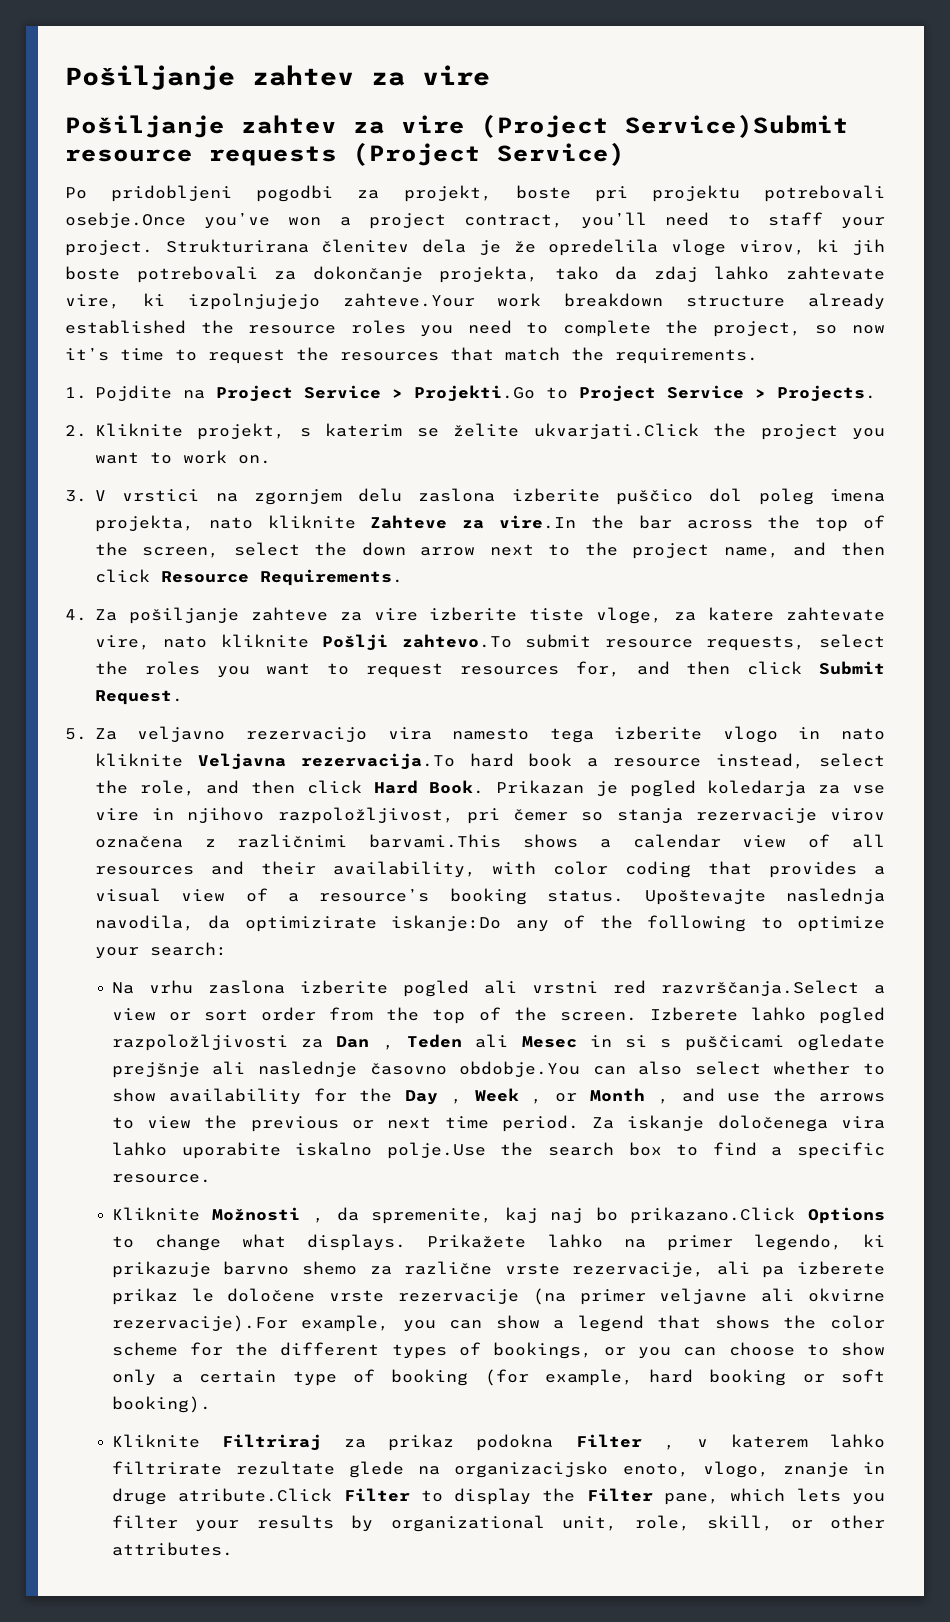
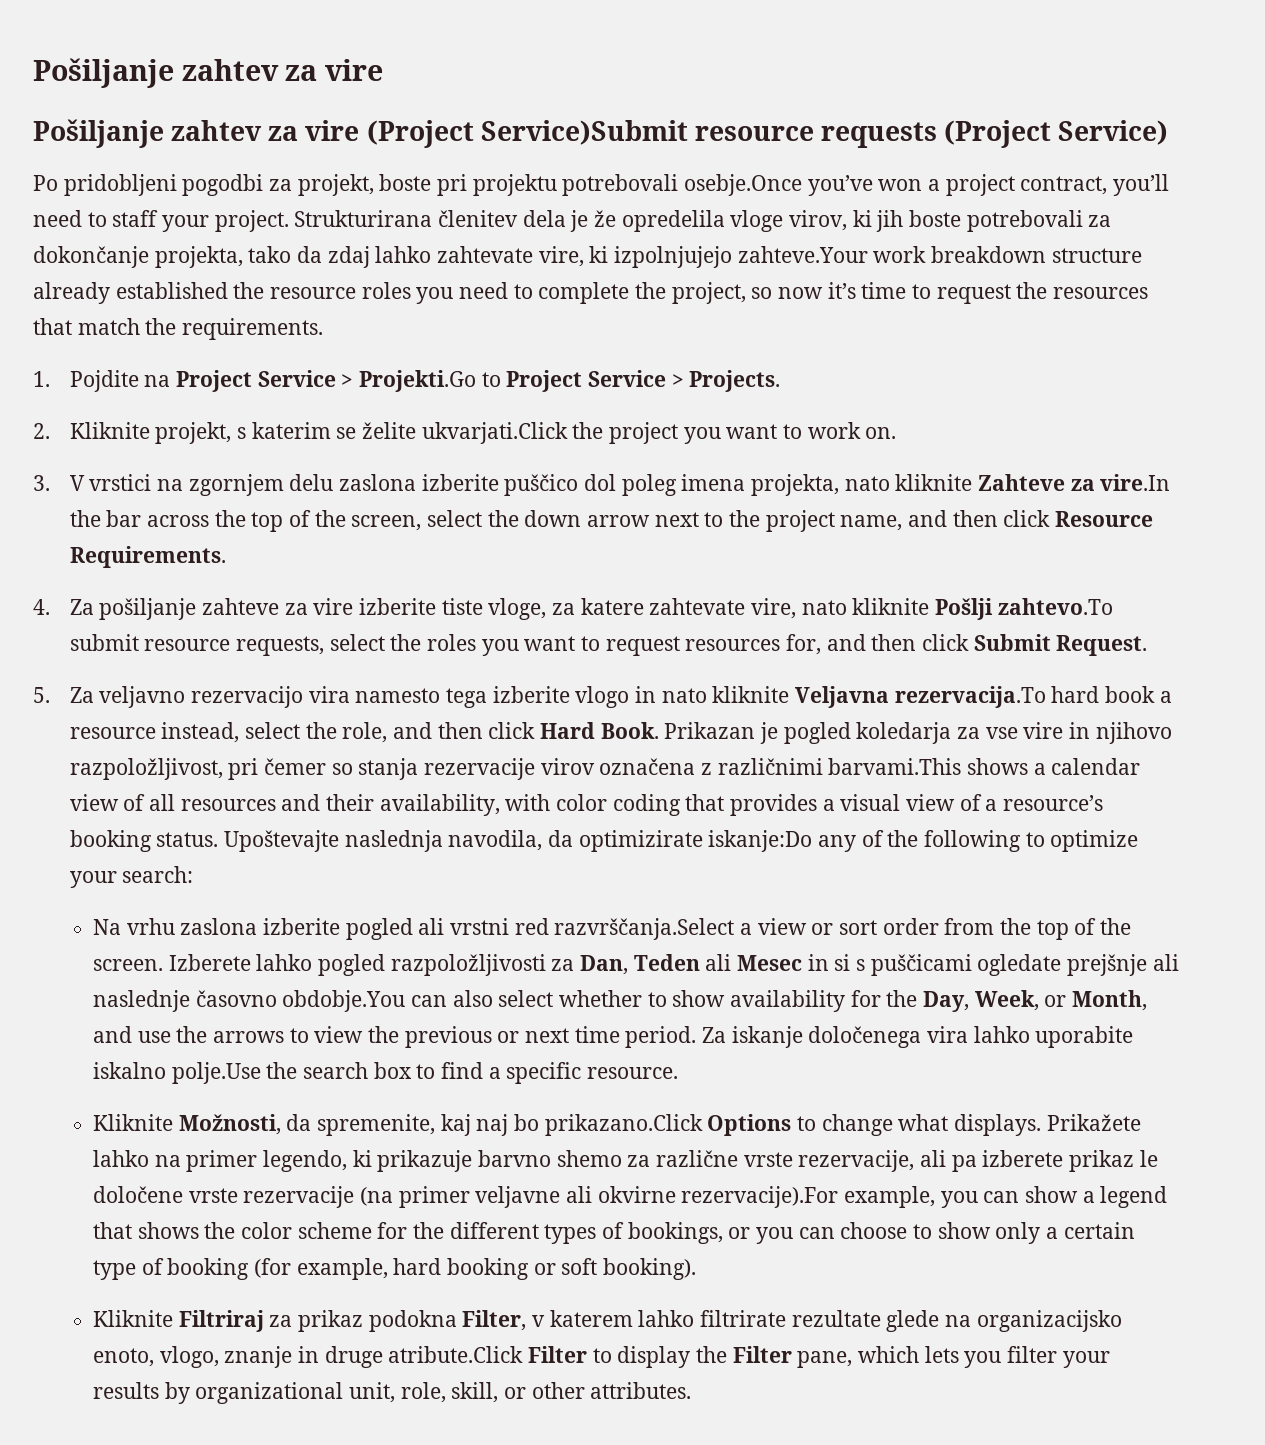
[336,1036,394,1050] Dan , -> [579,955,628,975] Dan,
[405,1088,669,1105] Day , Week , or Month , -> [922,990,1147,1012] Day, Week, or Month,
[212,1207,325,1223] Možnosti , -> [178,1114,281,1135] Možnosti,
[575,1434,675,1450] Filter , -> [462,1310,527,1331] Filter,

